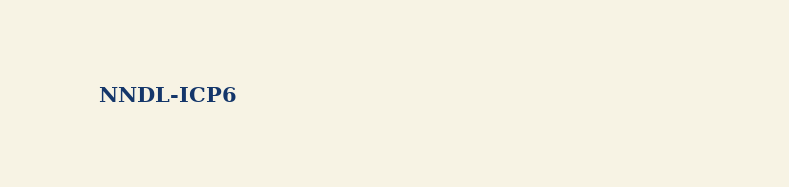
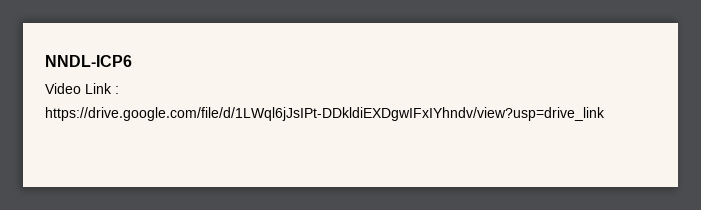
(237, 94) none -> [45,83,119,94] [45,107,605,121] // Video Link : https://drive.google.com/file/d/1LWql6jJsIPt-DDkldiEXDgwIFxIYhndv/view?usp=drive_link

